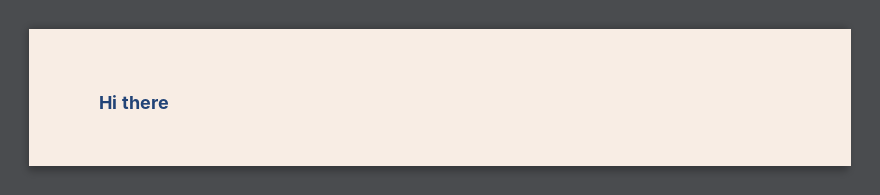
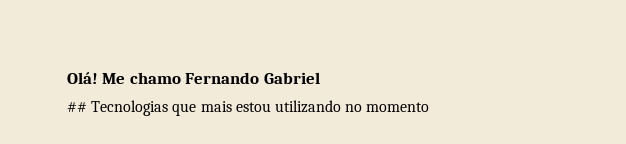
[99,95,169,109] Hi there -> [67,72,320,84] [67,100,430,116] Olá! Me chamo Fernando Gabriel // ## Tecnologias que mais estou utilizando no momento

